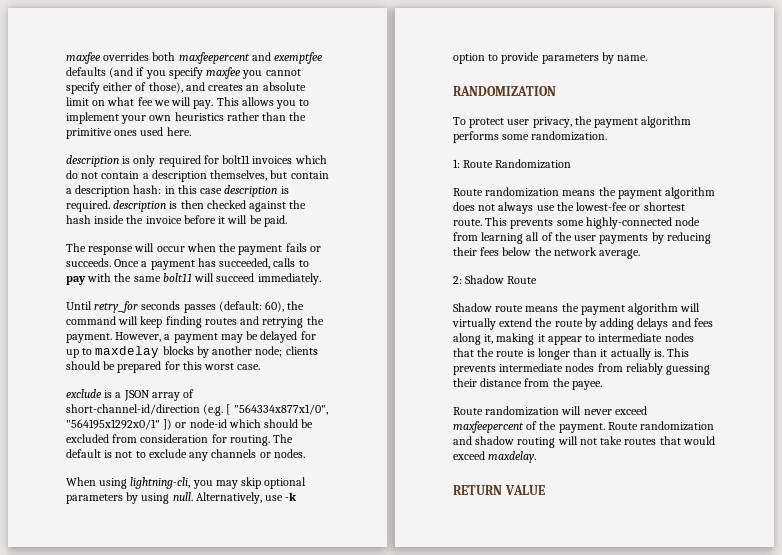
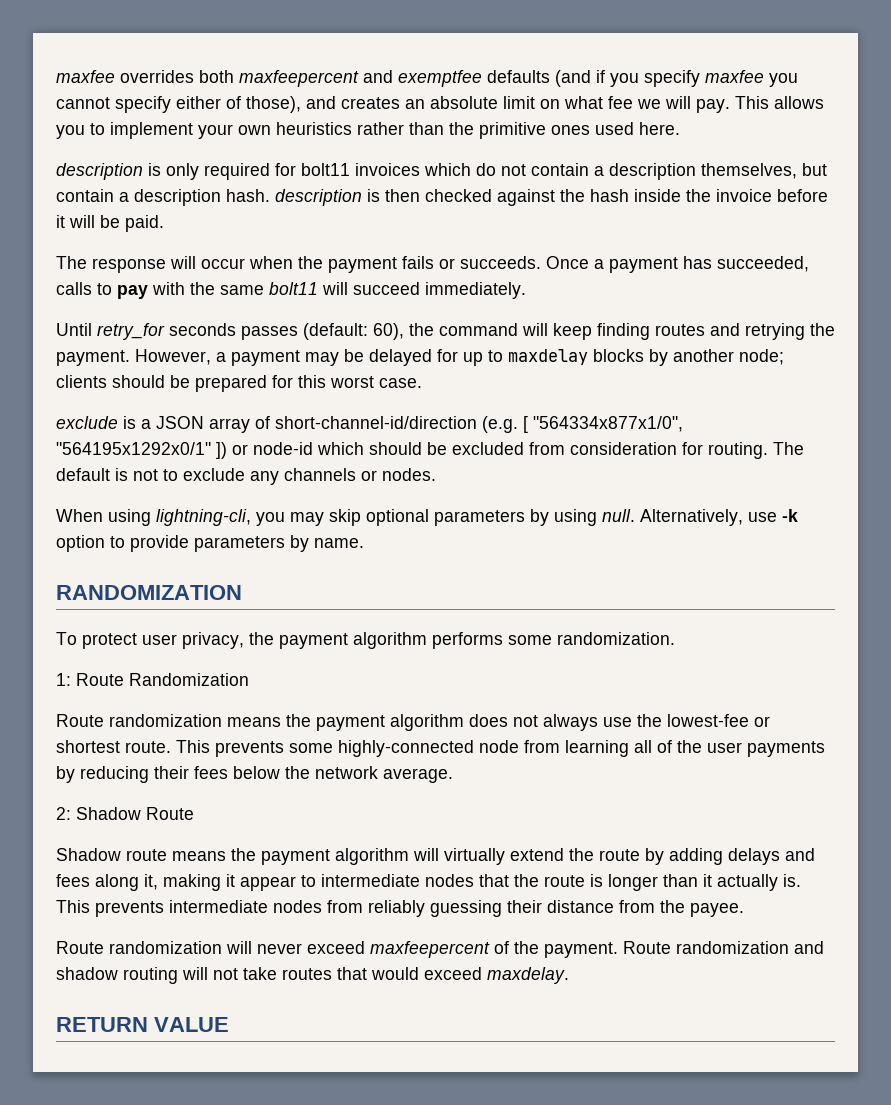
[133,185,289,197] [66,200,110,212] hash: in this case description is required. -> [226,189,270,202] hash.

